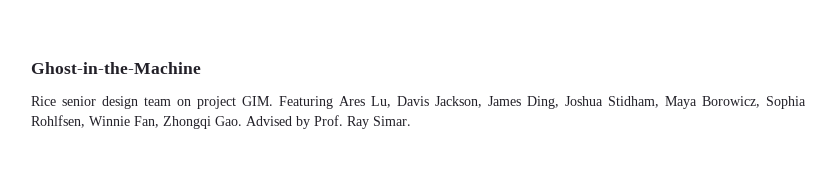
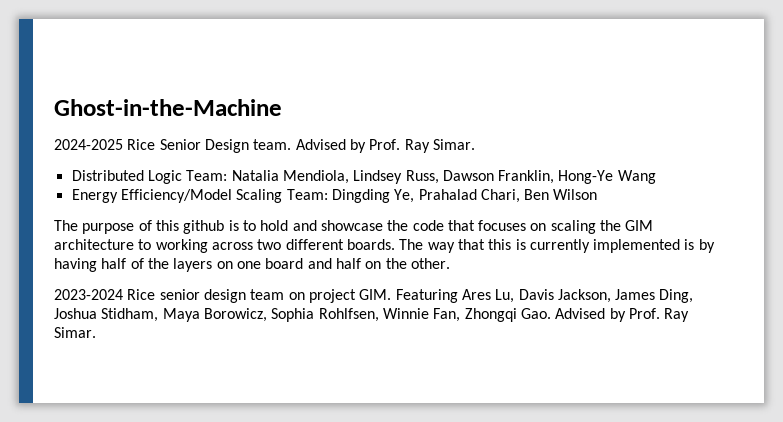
(201, 68) none -> [54,139,475,153] [71,170,656,184] [71,189,598,203] [54,220,654,234] [54,239,715,253] [54,258,450,272] [54,289,123,300] 2024-2025 Rice Senior Design team. Advised by Prof. Ray Simar. // Distributed Logic Team: Natalia Mendiola, Lindsey Russ, Dawson Franklin, Hong-Ye Wang // Energy Efficiency/Model Scaling Team: Dingding Ye, Prahalad Chari, Ben Wilson // The purpose of this github is to hold and showcase the code that focuses on scaling the GIM architecture to working across two different boards. The way that this is currently implemented is by having half of the layers on one board and half on the other. // 2023-2024

